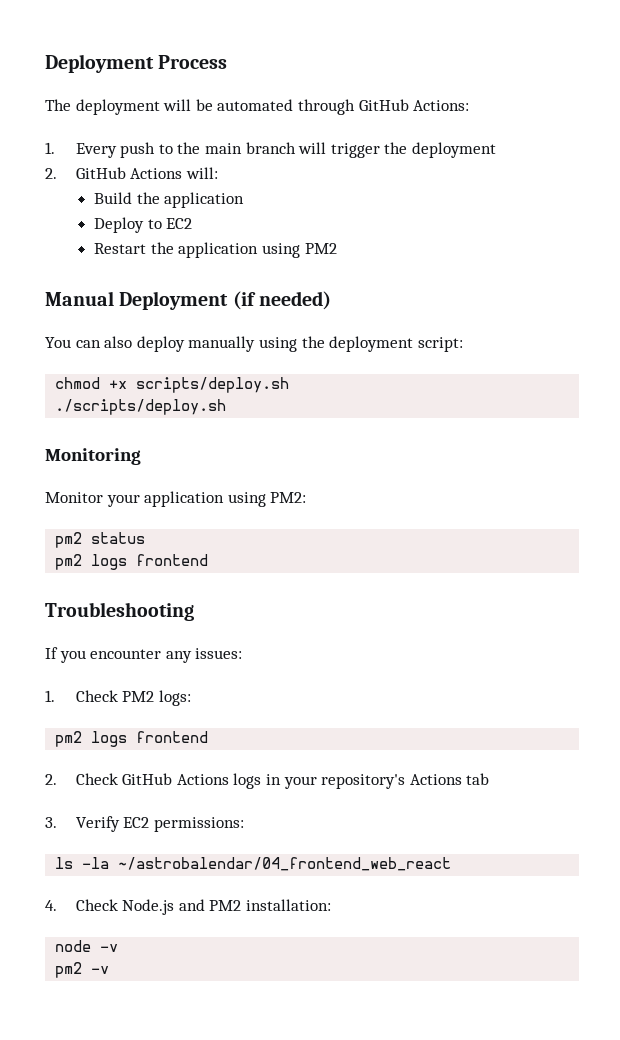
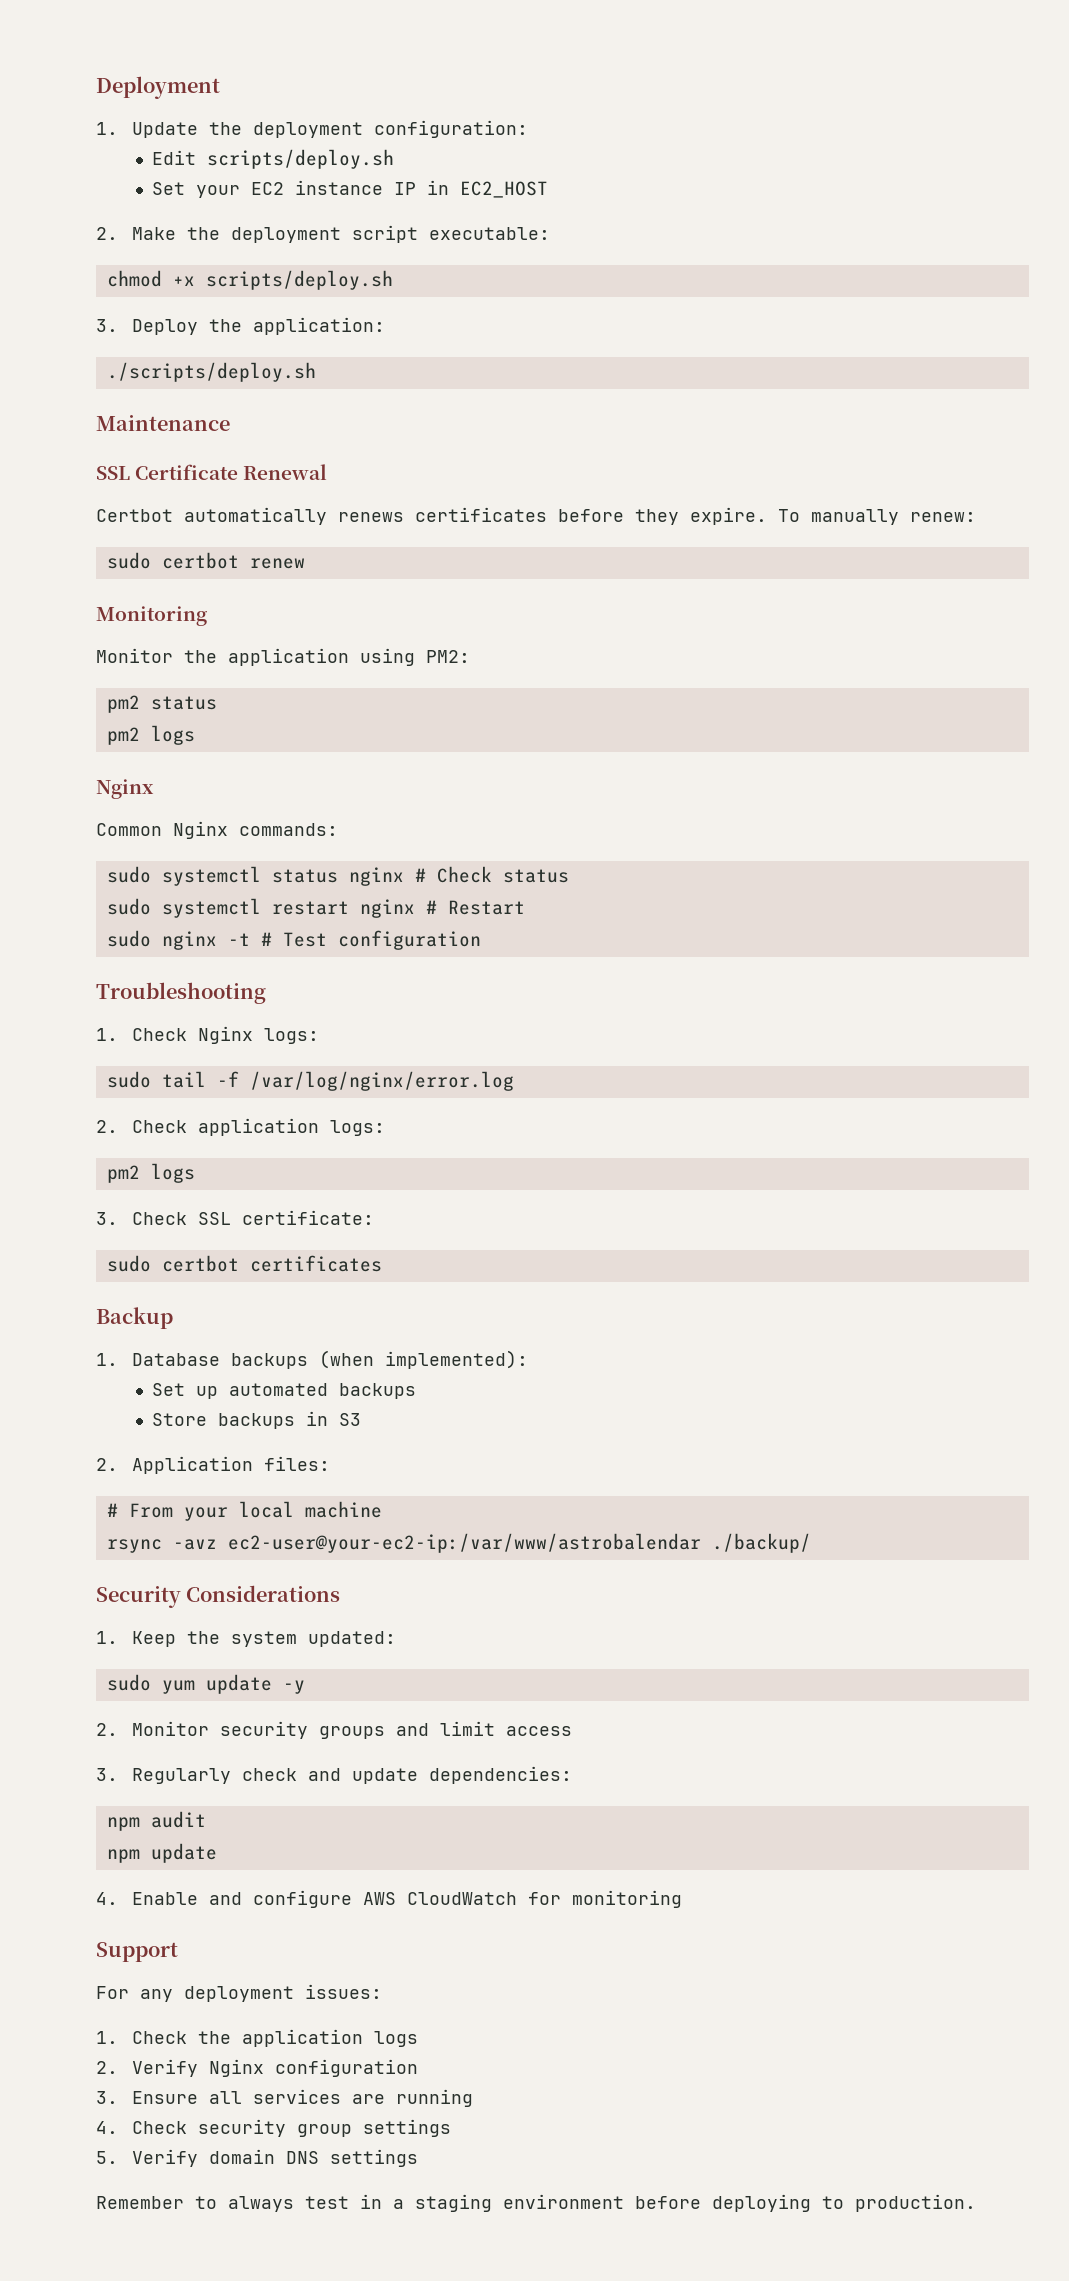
[45,54,228,73] [45,99,470,115] [45,142,496,158] [45,167,218,179] [94,192,245,208] [94,217,193,233] [94,242,337,258] [45,291,332,310] [45,336,463,352] [55,377,290,393] [55,399,227,415] Deployment Process // The deployment will be automated through GitHub Actions: // 1. Every push to the main branch will trigger the deployment // 2. GitHub Actions will: // Build the application // Deploy to EC2 // Restart the application using PM2 // Manual Deployment (if needed) // You can also deploy manually using the deployment script: // chmod +x scripts/deploy.sh // ./scripts/deploy.sh -> [96,76,220,99] [96,120,528,138] [151,149,394,169] [151,180,548,198] [96,225,550,243] [106,270,393,290] [96,317,385,335] [106,362,316,382] [96,415,230,431] [96,464,328,480] [96,507,976,525] [106,552,305,569] Deployment // 1. Update the deployment configuration: // Edit scripts/deploy.sh // Set your EC2 instance IP in EC2_HOST // 2. Make the deployment script executable: // chmod +x scripts/deploy.sh // 3. Deploy the application: // ./scripts/deploy.sh // Maintenance // SSL Certificate Renewal // Certbot automatically renews certificates before they expire. To manually renew: // sudo certbot renew
[106,494,140,507] your -> [184,650,217,663] the
[136,554,209,566] [45,602,194,621] [45,647,243,663] [45,690,191,706] [55,731,209,747] [45,773,490,789] [45,816,244,832] [55,857,452,871] [45,899,331,915] [55,940,119,952] [55,962,110,978] frontend // Troubleshooting // If you encounter any issues: // 1. Check PM2 logs: // pm2 logs frontend // 2. Check GitHub Actions logs in your repository's Actions tab // 3. Verify EC2 permissions: // ls -la ~/astrobalendar/04_frontend_web_react // 4. Check Node.js and PM2 installation: // node -v // pm2 -v -> [96,779,154,799] [96,821,338,839] [106,866,569,886] [106,898,525,918] [106,930,481,950] [96,982,266,1004] [96,1026,319,1044] [106,1071,514,1091] [96,1118,385,1136] [106,1163,195,1183] [96,1210,374,1225] [106,1255,382,1272] [96,1307,173,1329] [96,1350,528,1369] [151,1383,416,1399] [151,1411,361,1429] [96,1456,330,1474] [106,1501,382,1521] [106,1533,811,1553] [96,1585,341,1608] [96,1631,396,1647] [106,1674,305,1694] [96,1721,572,1739] [96,1766,572,1784] [106,1811,206,1831] [106,1843,217,1863] [96,1890,682,1908] [96,1942,178,1962] [96,1984,382,2002] [96,2029,418,2047] [96,2059,418,2077] [96,2089,473,2107] [96,2119,451,2137] [96,2149,418,2167] [96,2194,976,2212] // Nginx // Common Nginx commands: // sudo systemctl status nginx # Check status // sudo systemctl restart nginx # Restart // sudo nginx -t # Test configuration // Troubleshooting // 1. Check Nginx logs: // sudo tail -f /var/log/nginx/error.log // 2. Check application logs: // pm2 logs // 3. Check SSL certificate: // sudo certbot certificates // Backup // 1. Database backups (when implemented): // Set up automated backups // Store backups in S3 // 2. Application files: // # From your local machine // rsync -avz ec2-user@your-ec2-ip:/var/www/astrobalendar ./backup/ // Security Considerations // 1. Keep the system updated: // sudo yum update -y // 2. Monitor security groups and limit access // 3. Regularly check and update dependencies: // npm audit // npm update // 4. Enable and configure AWS CloudWatch for monitoring // Support // For any deployment issues: // 1. Check the application logs // 2. Verify Nginx configuration // 3. Ensure all services are running // 4. Check security group settings // 5. Verify domain DNS settings // Remember to always test in a staging environment before deploying to production.

